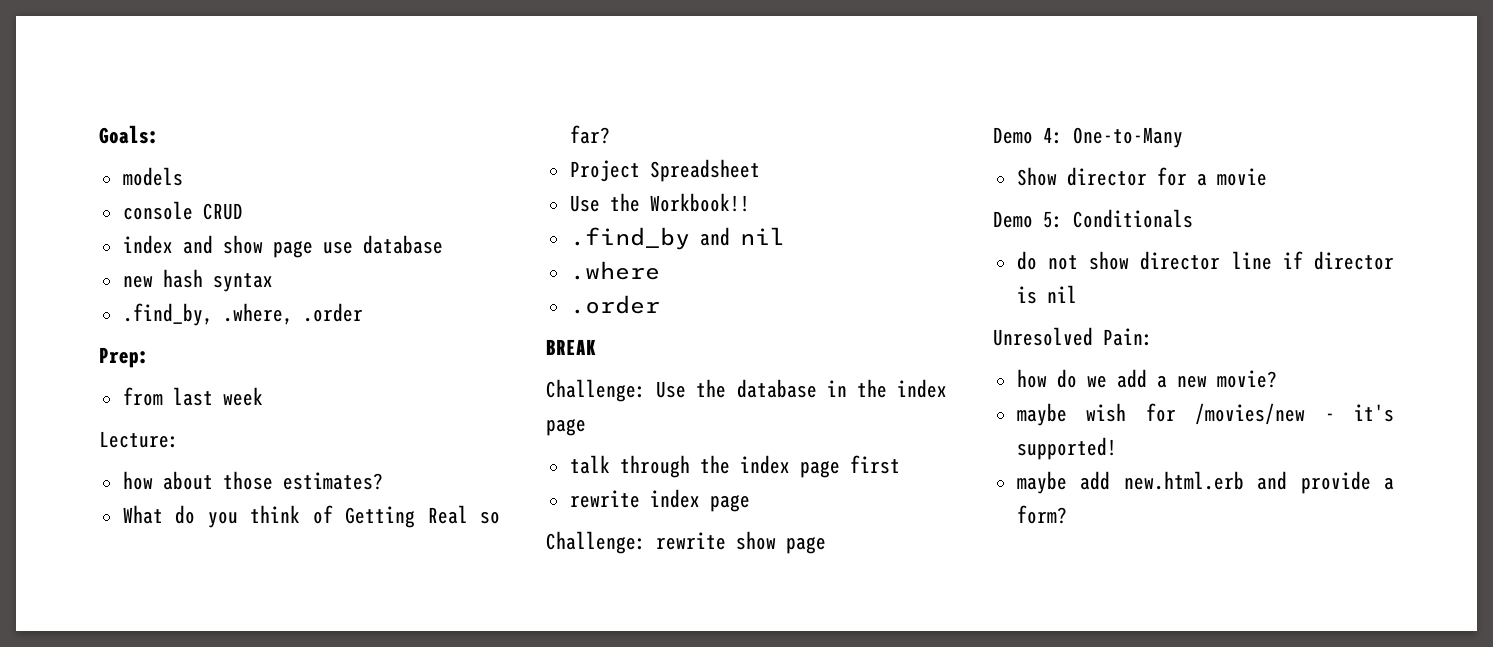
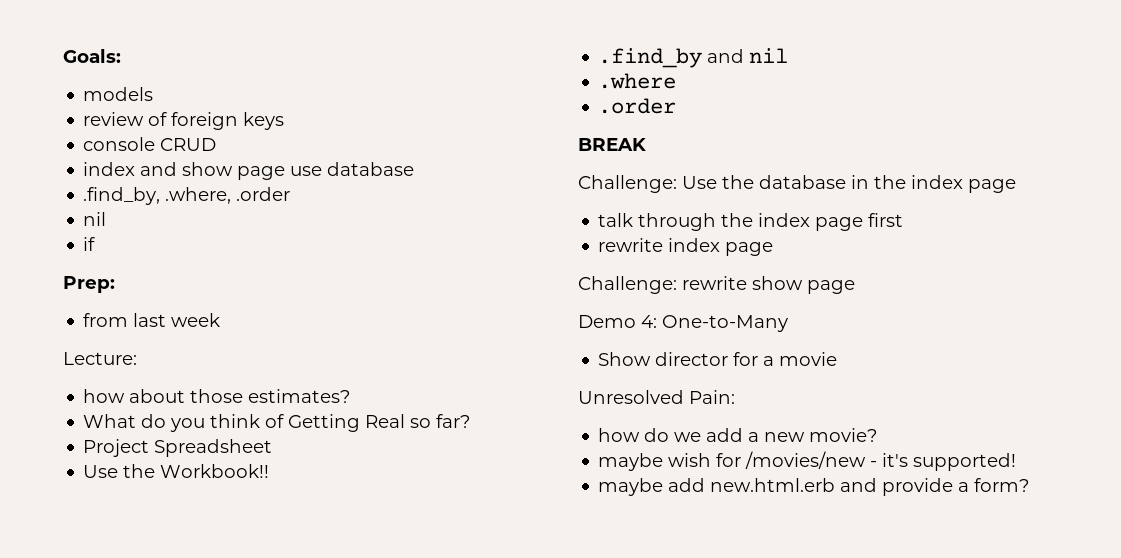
(183, 176) none -> [83,112,285,130] // review of foreign keys
[122,269,273,292] // new hash syntax -> (415, 169) none
(363, 312) none -> [83,212,107,226] [83,237,96,251] // nil // if
[993,209,1193,228] [1016,251,1394,270] [1016,285,1077,304] // Demo 5: Conditionals // do not show director line if director is nil -> (838, 359) none

